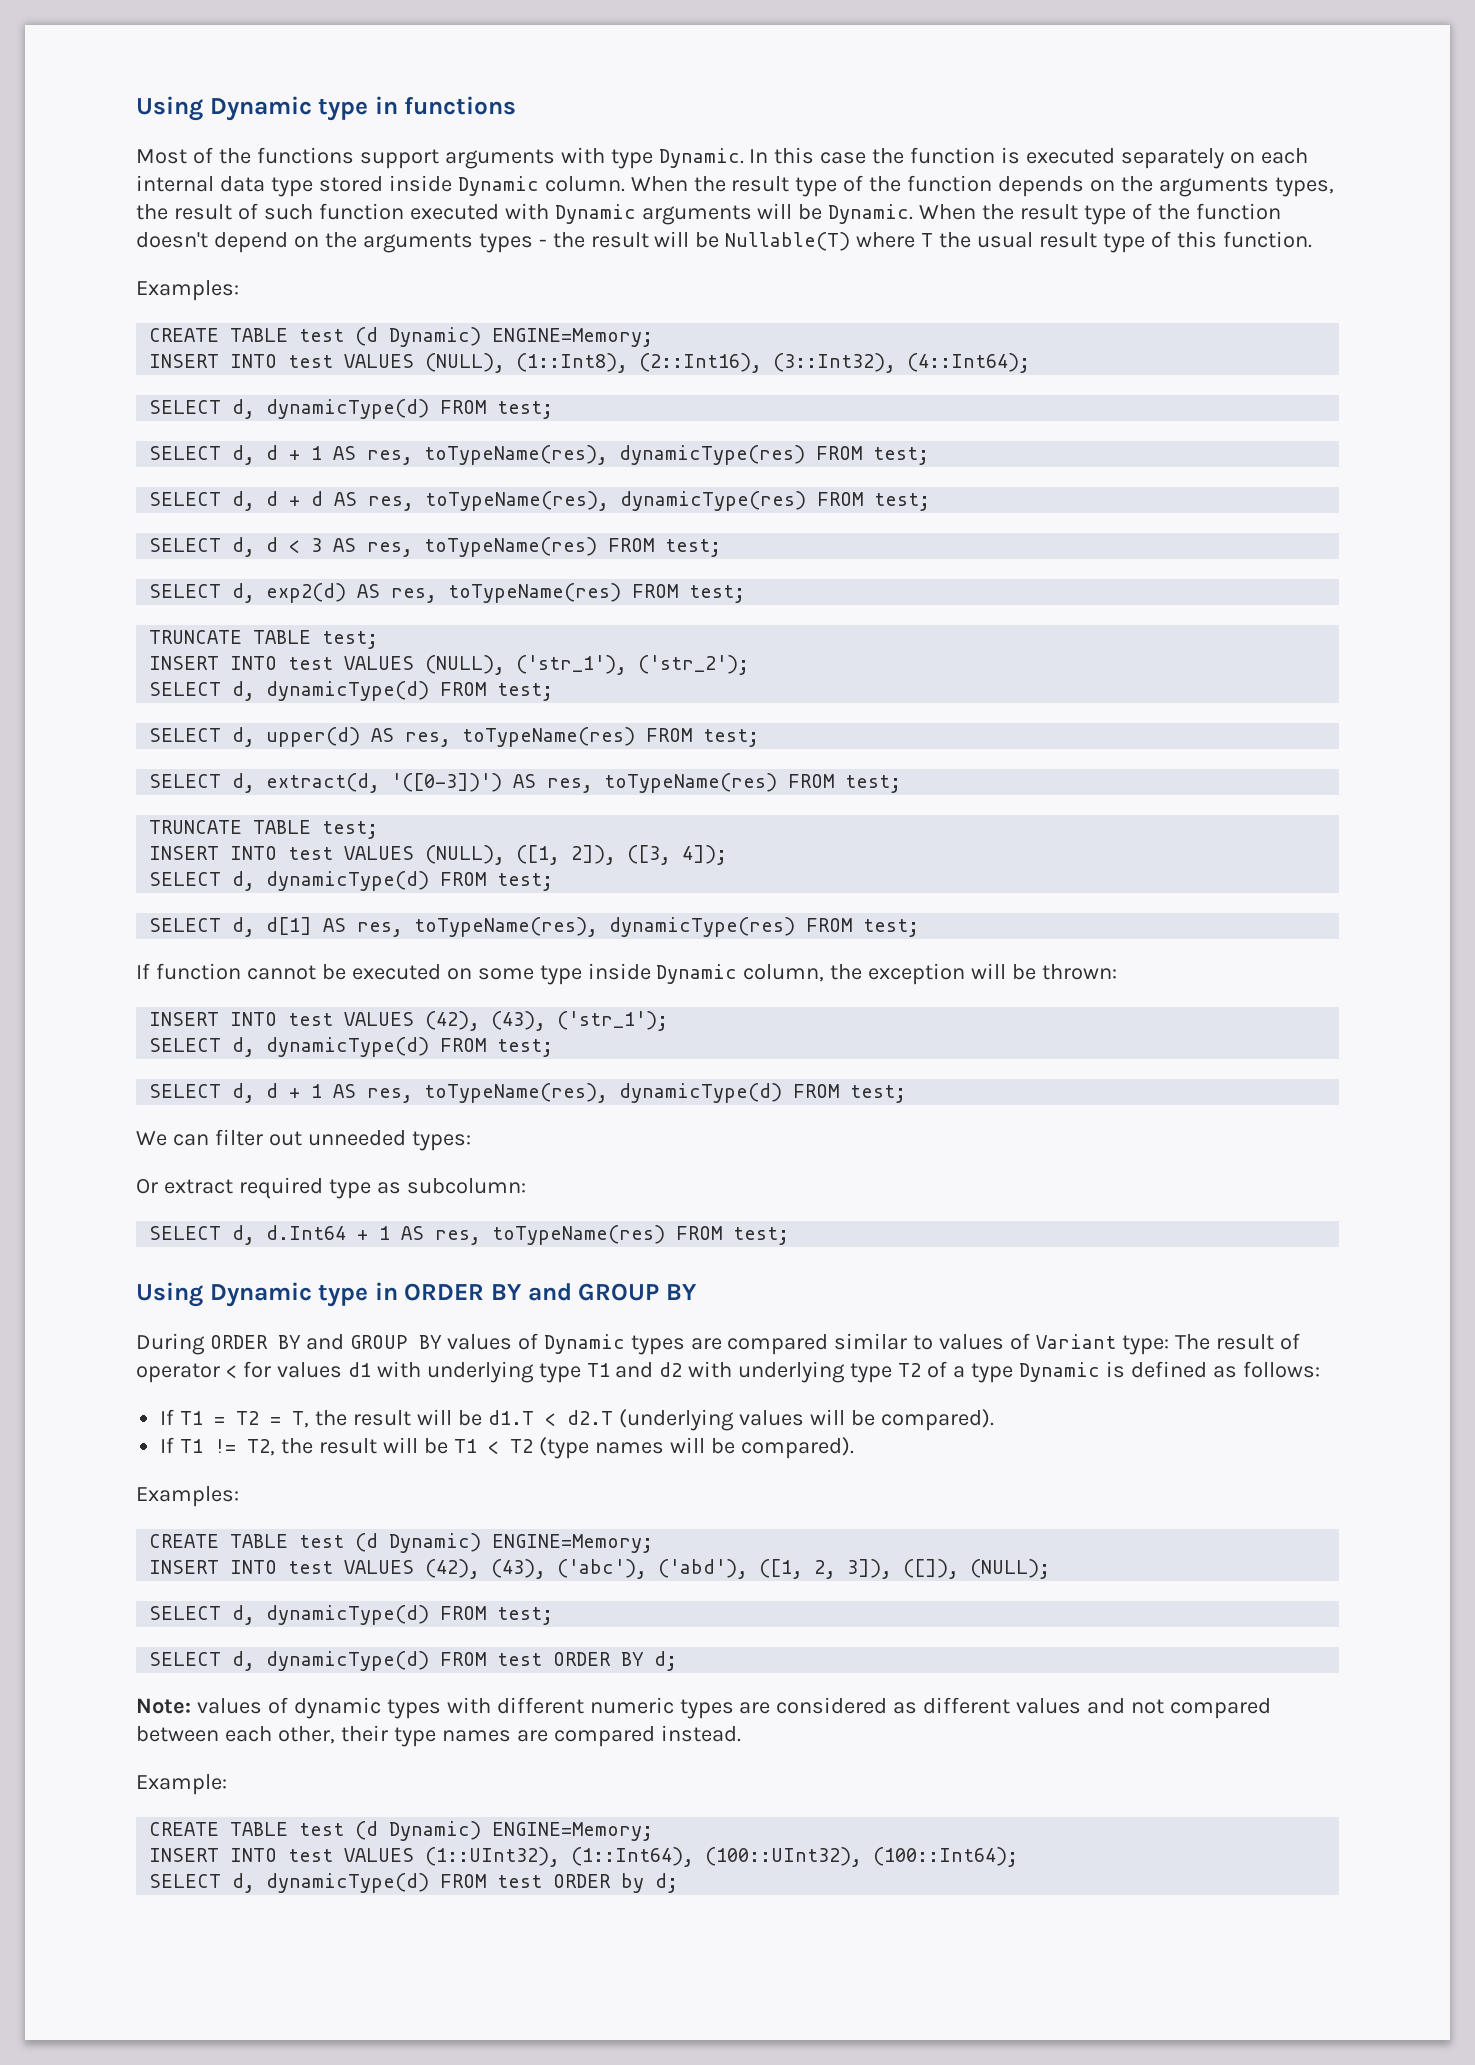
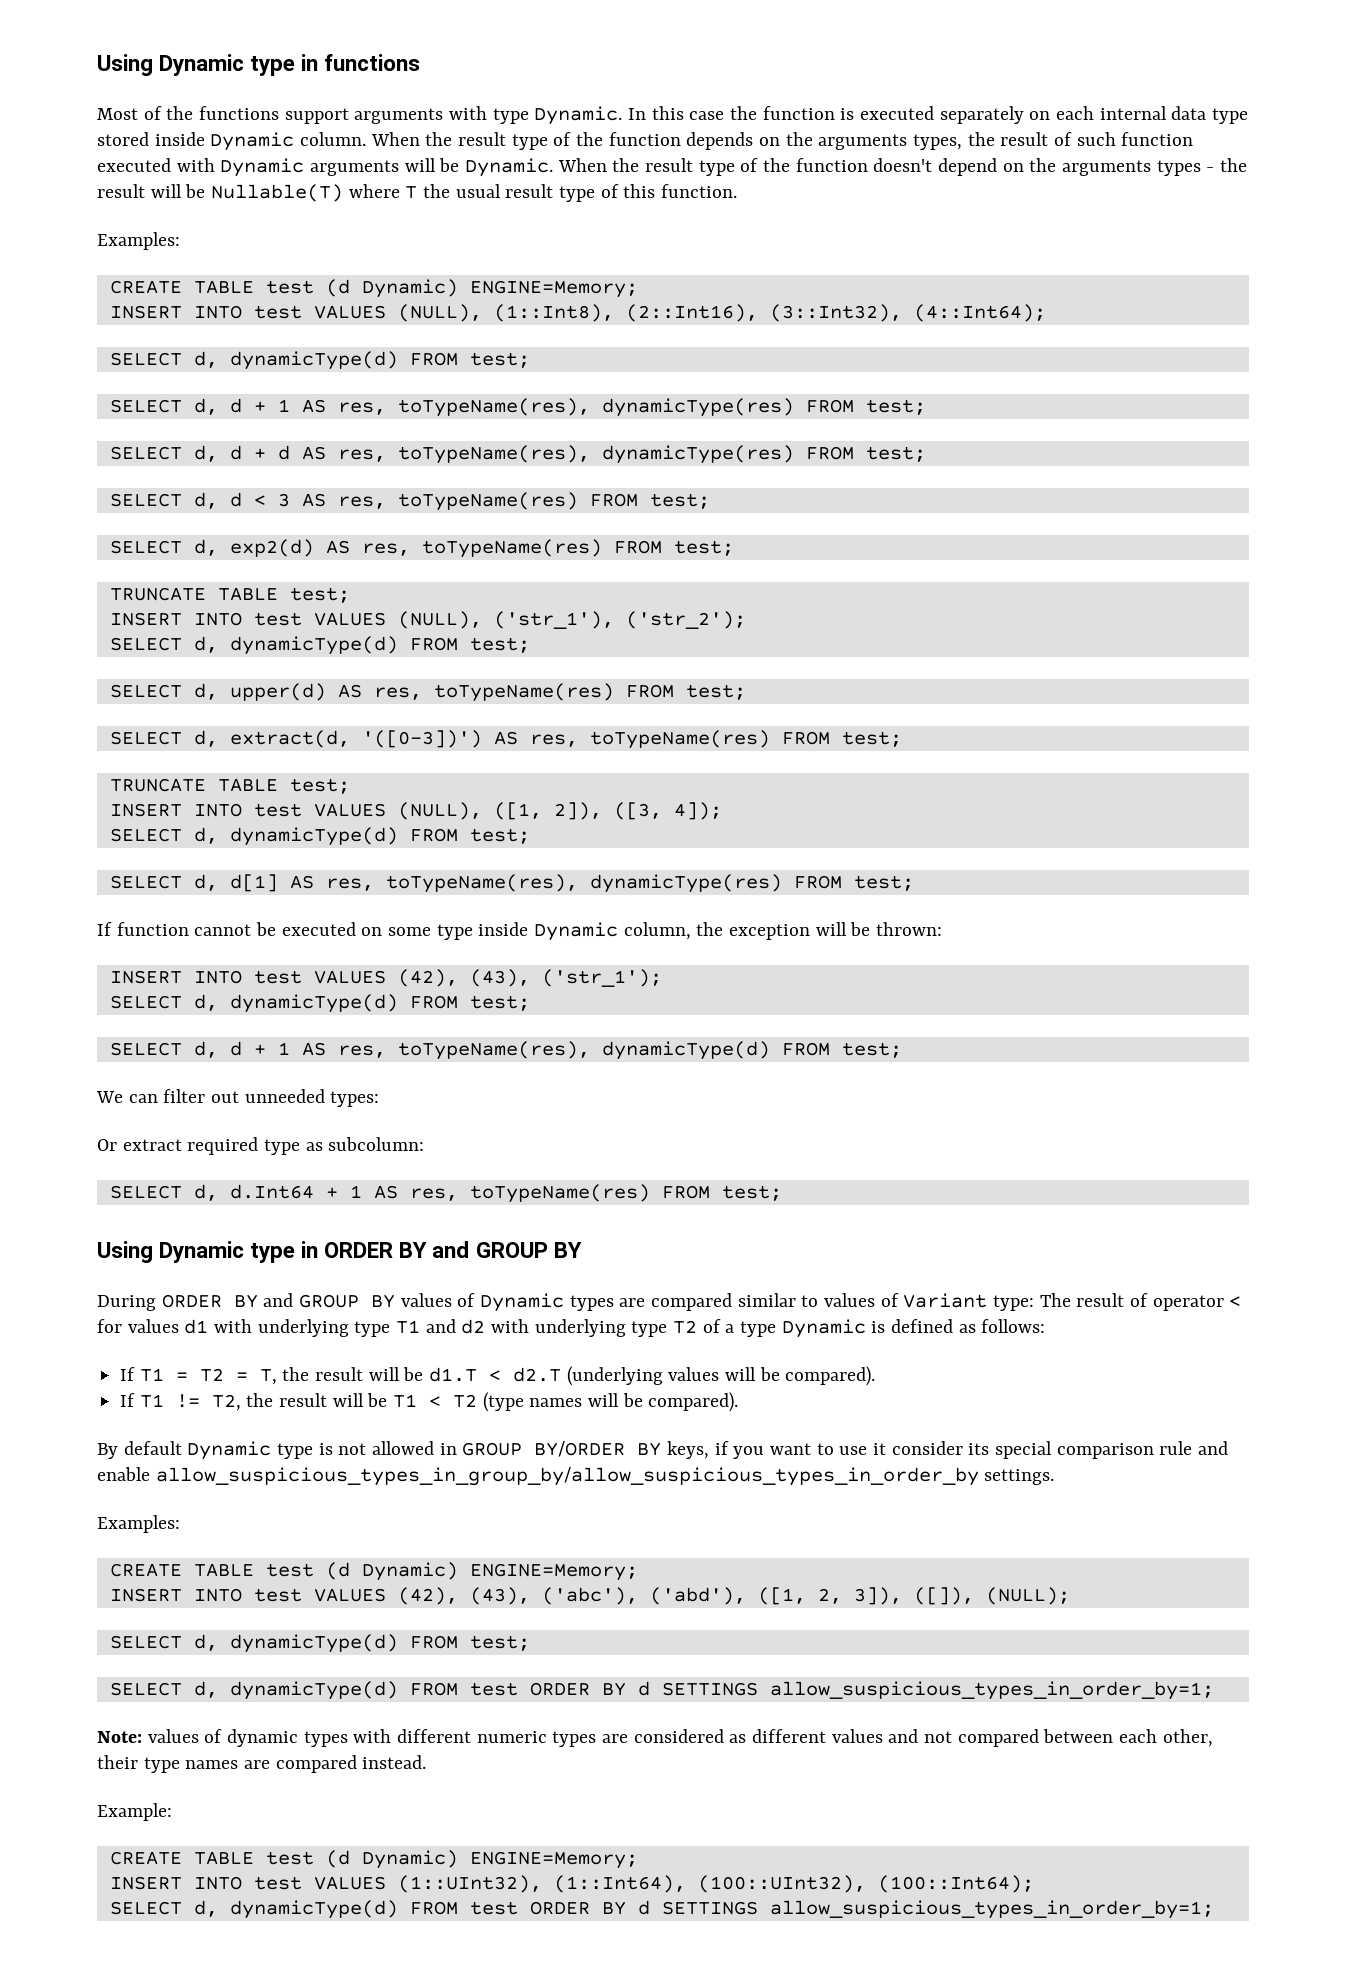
(854, 1448) none -> [97,1441,1229,1460] [97,1467,1055,1486] // By default Dynamic type is not allowed in GROUP BY/ORDER BY keys, if you want to use it consider its special comparison rule and enable allow_suspicious_types_in_group_by/allow_suspicious_types_in_order_by settings.
[654,1651,678,1671] d; -> [637,1681,1214,1700] d SETTINGS allow_suspicious_types_in_order_by=1;
[621,1873,679,1893] by d; -> [601,1900,1214,1919] BY d SETTINGS allow_suspicious_types_in_order_by=1;

